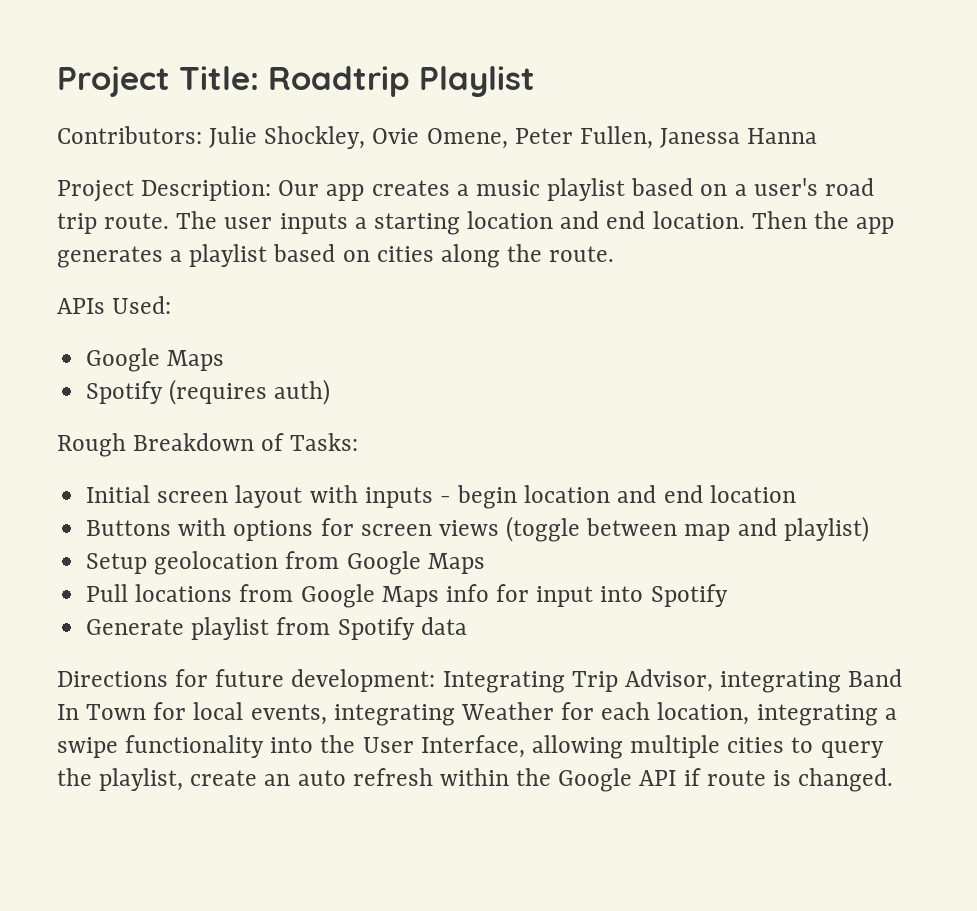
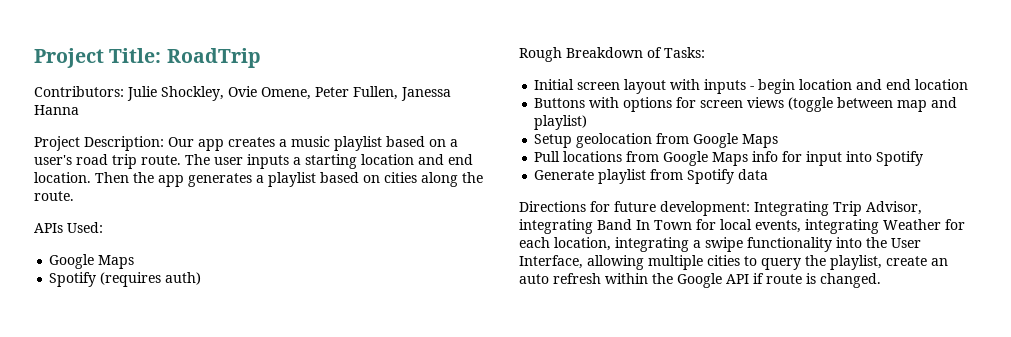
[268,66,535,97] Roadtrip Playlist -> [166,48,261,68] RoadTrip

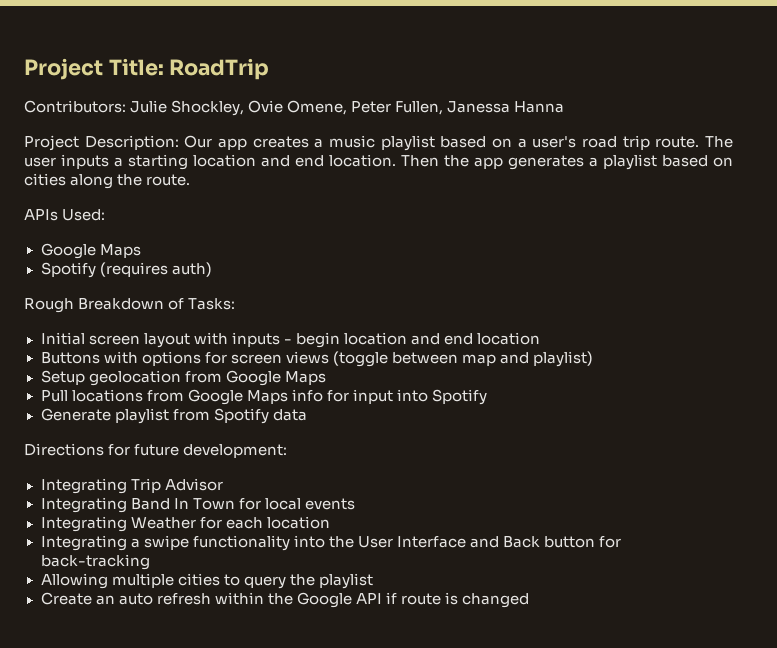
(750, 208) none -> (288, 451) //
[866,201,922,215] [519,219,593,234] Advisor, integrating -> [164,478,223,491] [40,497,127,513] Advisor // Integrating
[755,219,879,234] events, integrating -> [304,498,355,510] [40,516,127,532] events // Integrating
[554,237,689,252] location, integrating -> [266,516,330,529] [40,535,127,551] location // Integrating
[519,255,644,270] Interface, allowing -> [396,536,622,548] [40,554,150,570] [40,573,108,589] Interface and Back button for back-tracking // Allowing
[830,255,927,270] playlist, create -> [318,573,373,589] [40,592,92,605] playlist // Create
[820,273,881,288] changed. -> [462,593,530,608] changed

